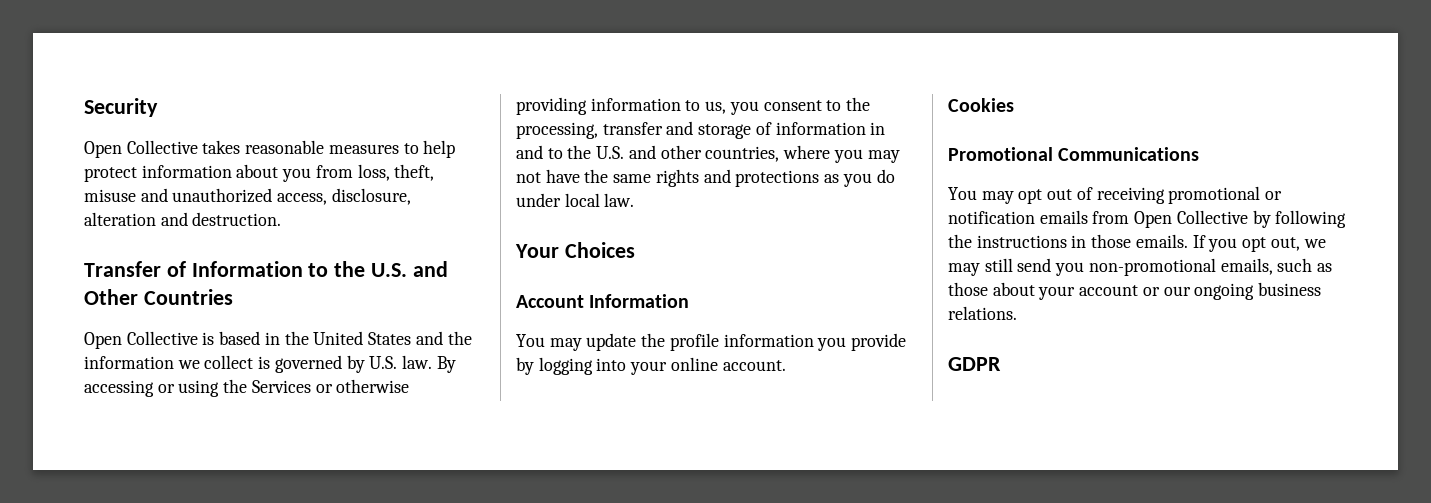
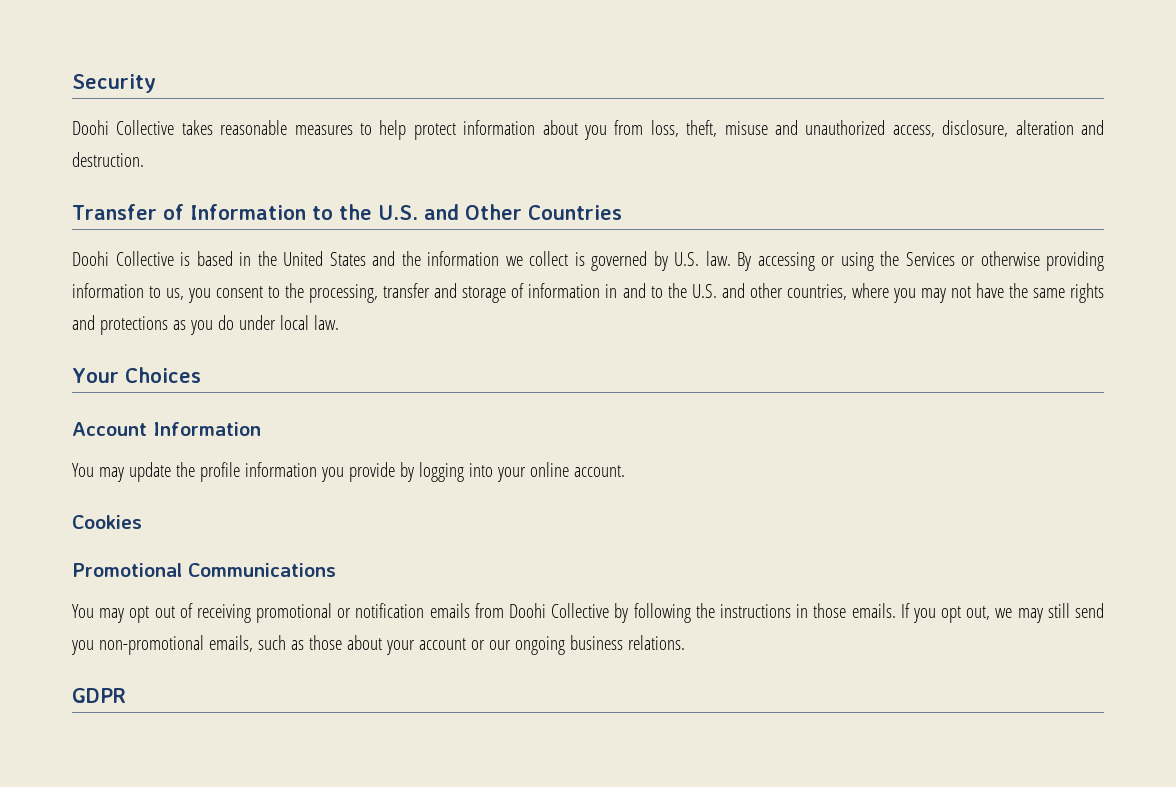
[84,141,122,158] Open -> [72,120,109,135] Doohi
[84,332,122,349] Open -> [72,251,109,266] Doohi
[1134,211,1173,228] Open -> [509,603,547,618] Doohi

